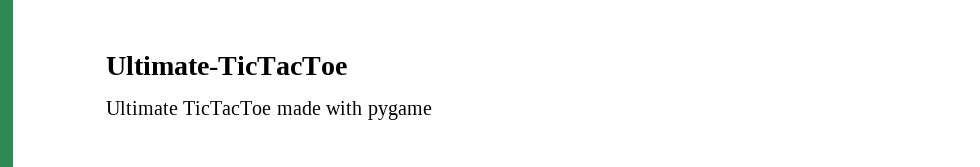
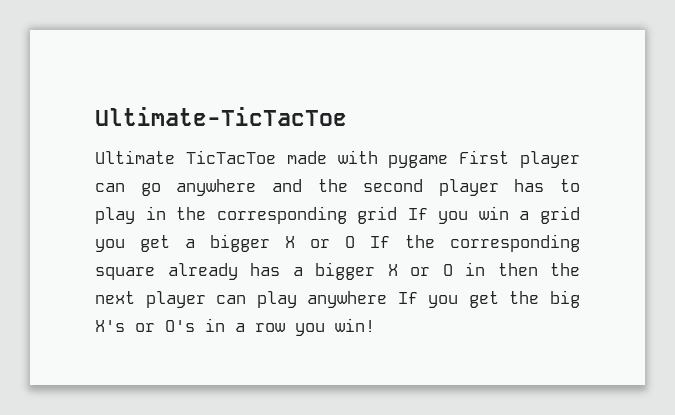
(432, 112) none -> [459,150,580,168] [95,179,580,196] [95,206,580,224] [95,234,580,252] [95,262,580,280] [95,290,580,308] [95,318,375,336] First player can go anywhere and the second player has to play in the corresponding grid If you win a grid you get a bigger X or O If the corresponding square already has a bigger X or O in then the next player can play anywhere If you get the big X's or O's in a row you win!

